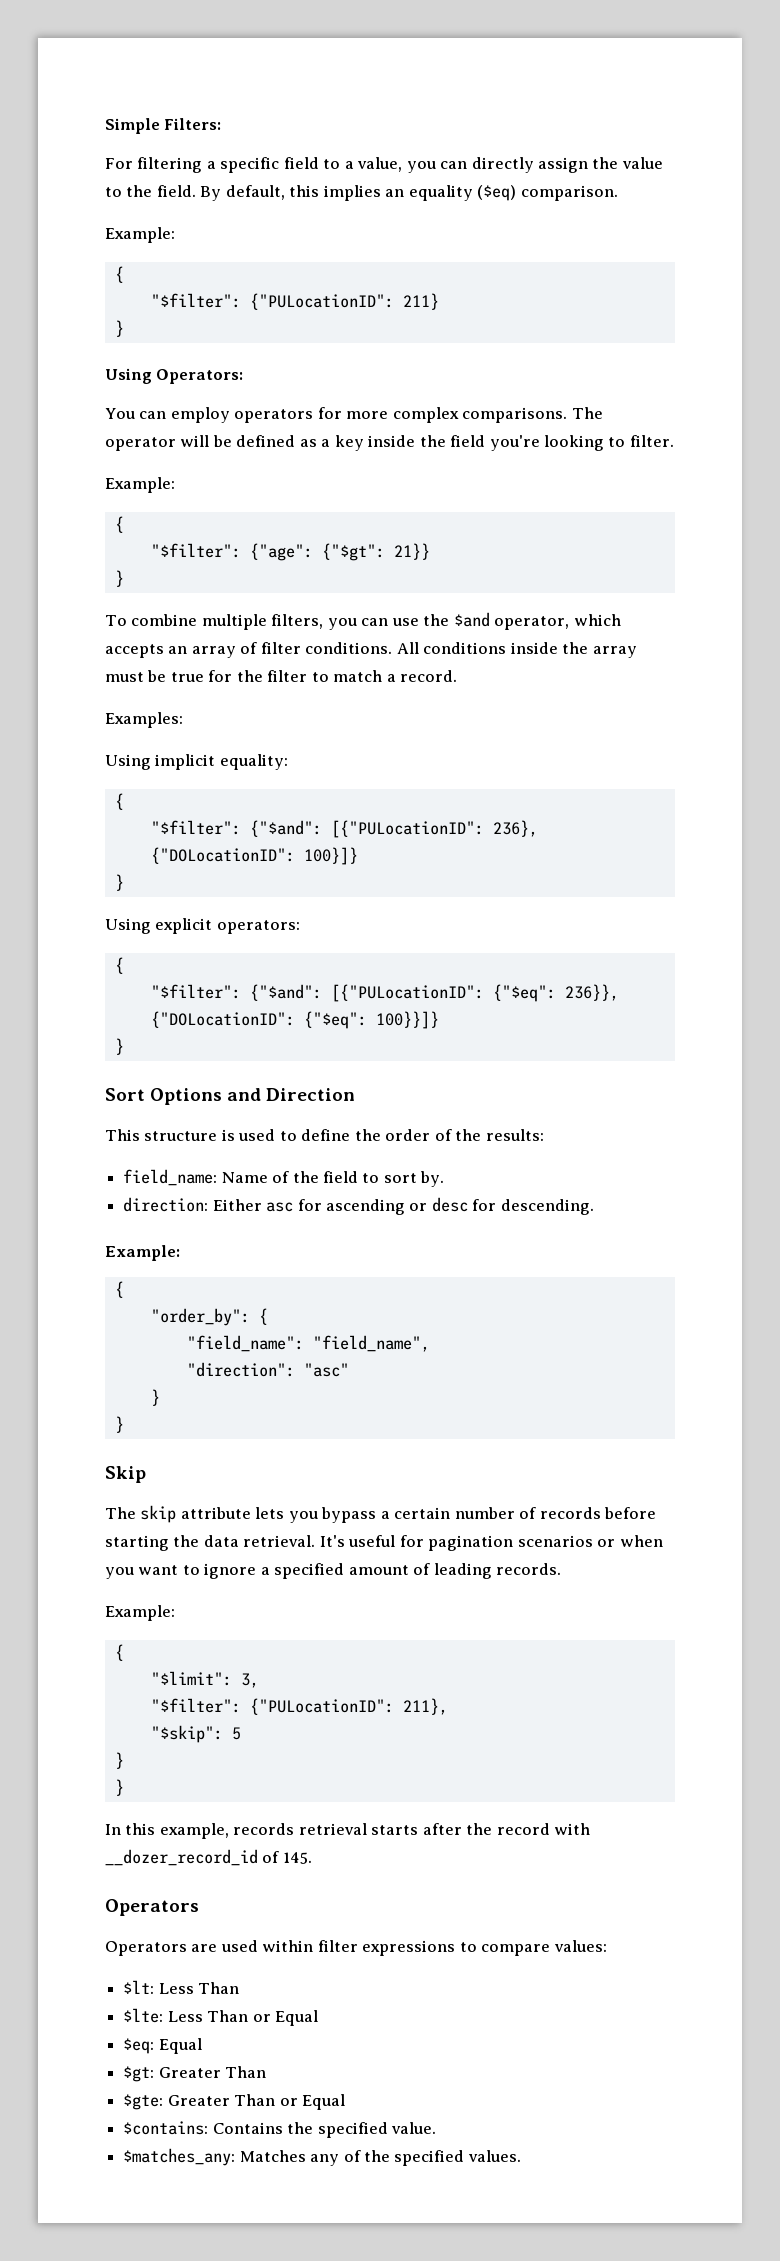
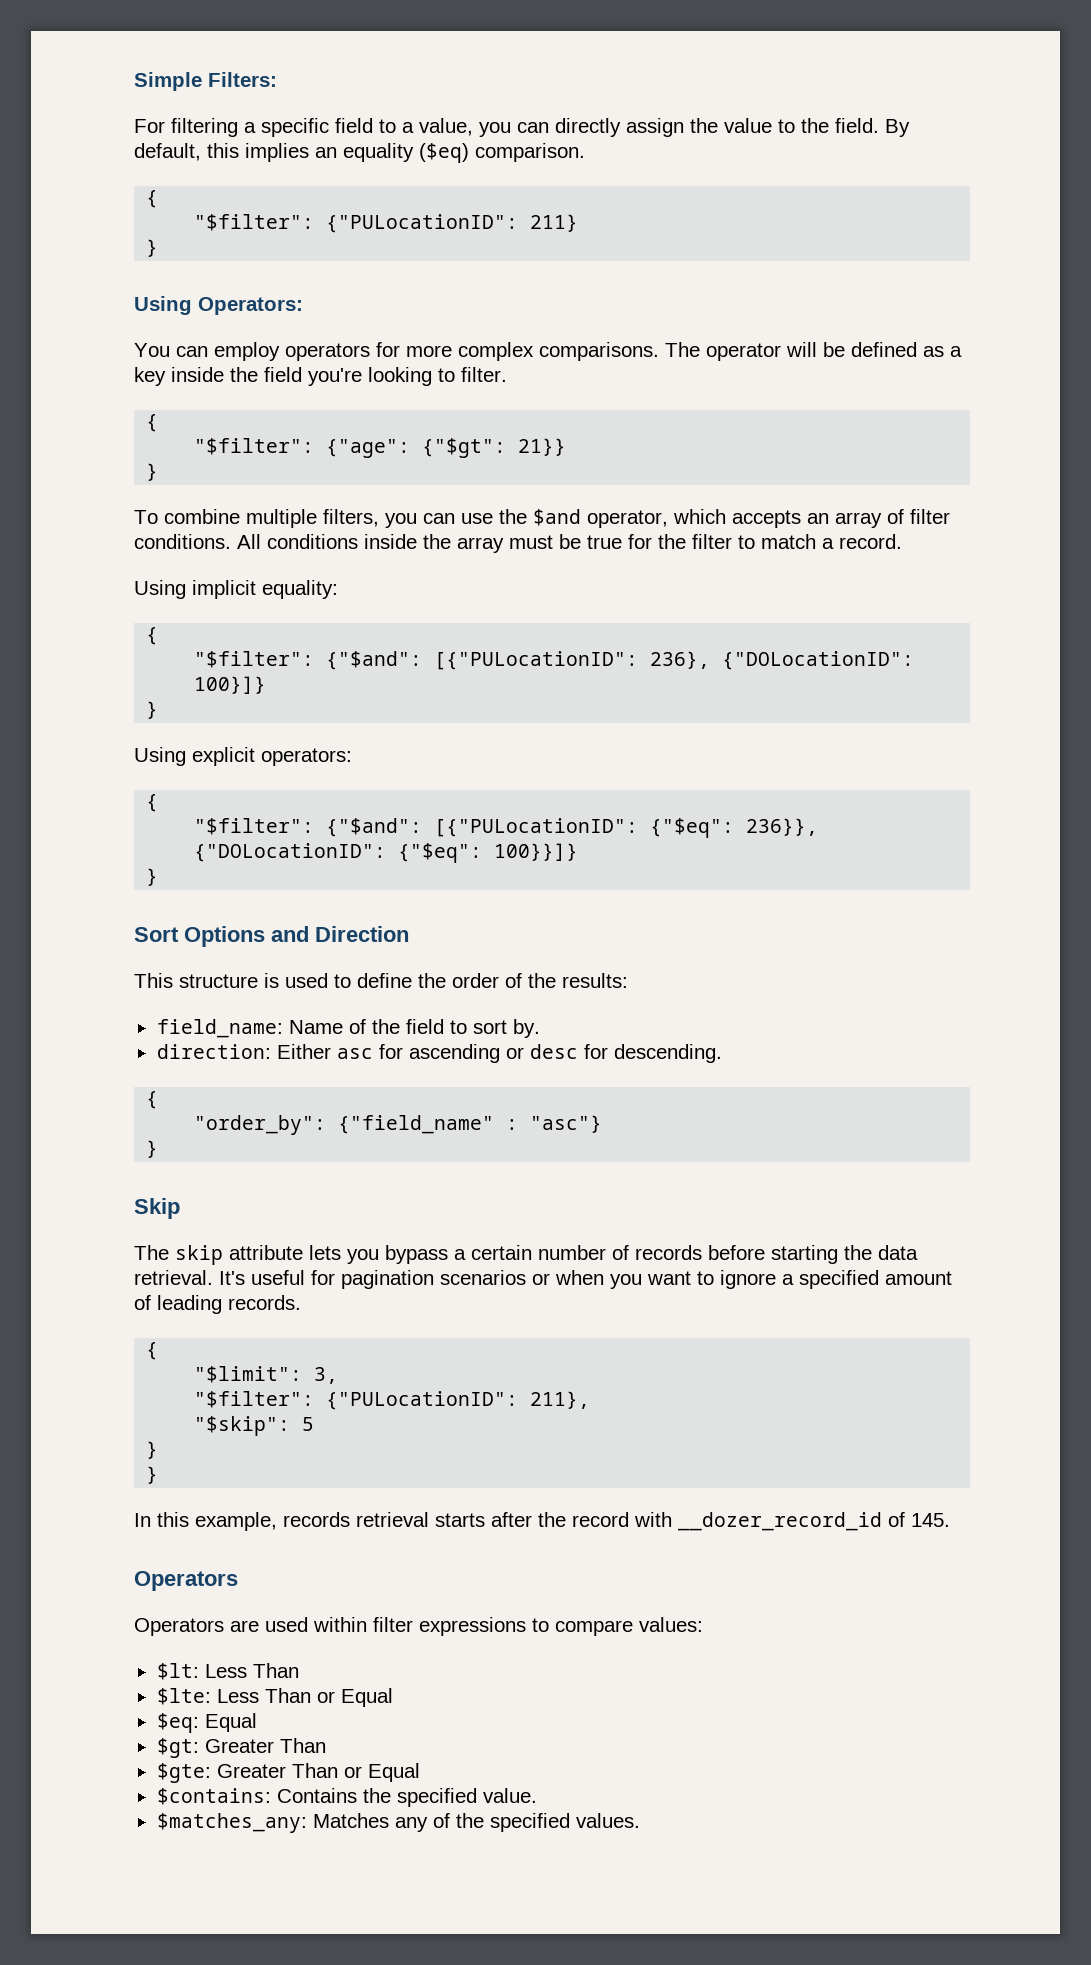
[105,227,175,243] // Example: -> (585, 152) none
[105,477,175,493] // Example: -> (507, 374) none
[105,712,183,728] // Examples: -> (902, 541) none
[105,1245,180,1261] // Example: -> (722, 1053) none
[258,1308,268,1325] [186,1335,430,1352] [186,1362,349,1377] [150,1389,160,1406] { // "field_name": "field_name", // "direction": "asc" // } -> [338,1115,603,1134] {"field_name" : "asc"}
[105,1605,175,1621] // Example: -> (301, 1302) none

